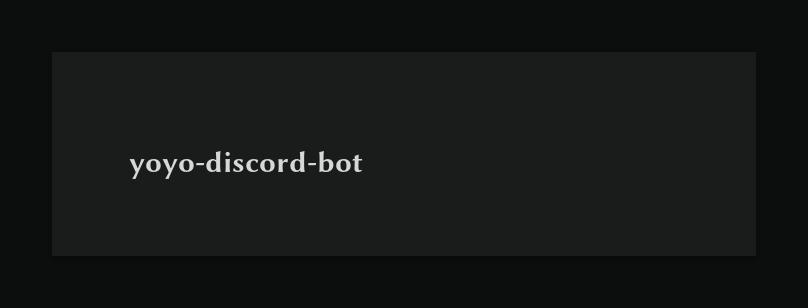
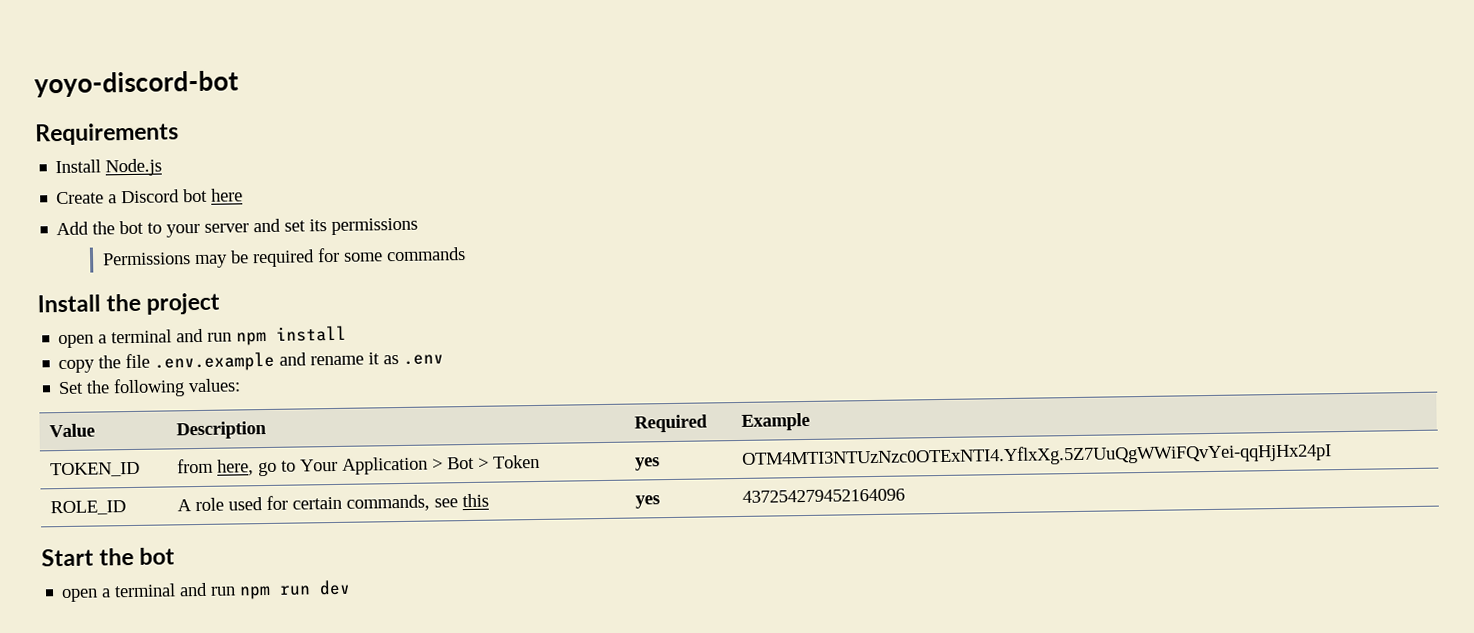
(363, 165) none -> [35,122,179,146] [55,158,163,177] [56,188,244,205] [56,217,419,238] [101,247,466,269] [37,292,221,315] [58,325,348,349] [58,351,445,374] [58,378,242,398] [49,423,96,438] [176,420,268,440] [634,414,709,433] [741,412,811,431] [50,461,141,478] [177,454,541,477] [635,457,661,471] [741,442,1333,469] [50,500,127,516] [177,493,490,512] [635,495,661,509] [742,488,906,503] [41,547,176,567] [61,579,352,603] // Requirements // Install Node.js // Create a Discord bot here // Add the bot to your server and set its permissions // Permissions may be required for some commands // Install the project // open a terminal and run npm install // copy the file .env.example and rename it as .env // Set the following values: // Value | Description | Required | Example // TOKEN_ID | from here, go to Your Application > Bot > Token | yes | OTM4MTI3NTUzNzc0OTExNTI4.YflxXg.5Z7UuQgWWiFQvYei-qqHjHx24pI // ROLE_ID | A role used for certain commands, see this | yes | 437254279452164096 // Start the bot // open a terminal and run npm run dev

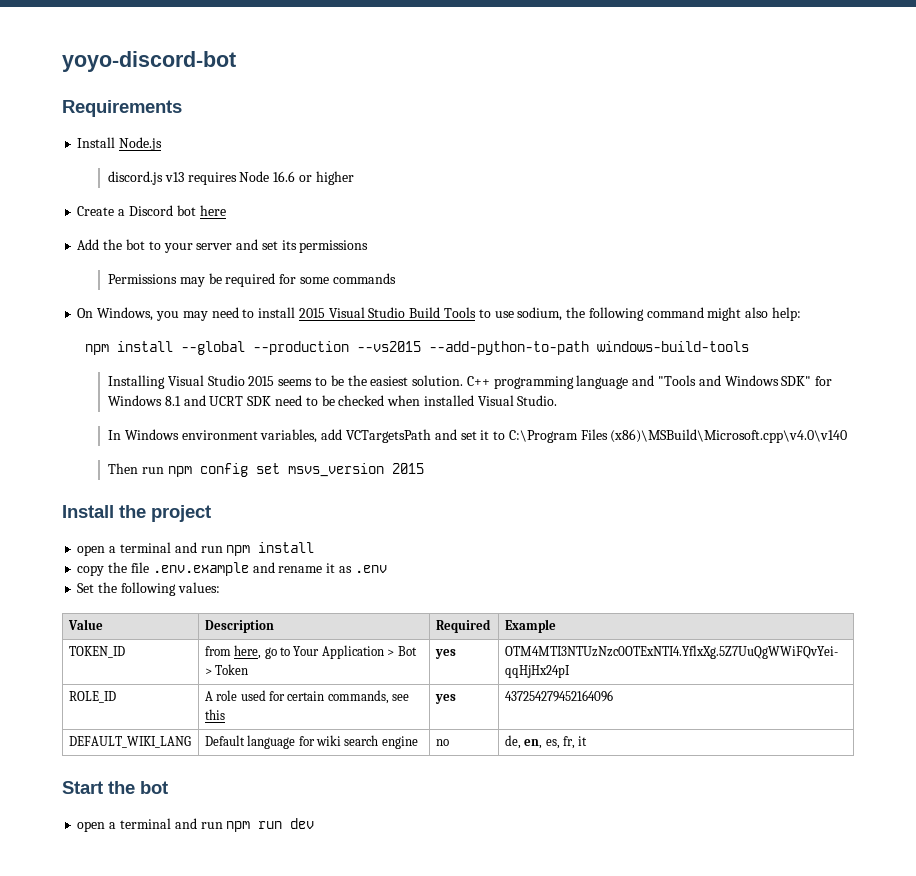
(163, 167) none -> [108,171,354,185] // discord.js v13 requires Node 16.6 or higher
(466, 254) none -> [77,307,801,321] [85,341,750,355] [108,375,833,389] [108,395,558,406] [108,429,848,443] [108,463,424,477] // On Windows, you may need to install 2015 Visual Studio Build Tools to use sodium, the following command might also help: // npm install --global --production --vs2015 --add-python-to-path windows-build-tools // Installing Visual Studio 2015 seems to be the easiest solution. C++ programming language and "Tools and Windows SDK" for Windows 8.1 and UCRT SDK need to be checked when installed Visual Studio. // In Windows environment variables, add VCTargetsPath and set it to C:\Program Files (x86)\MSBuild\Microsoft.cpp\v4.0\v140 // Then run npm config set msvs_version 2015
(906, 495) none -> [68,736,191,748] [204,735,418,749] [435,739,449,746] [504,735,588,749] // DEFAULT_WIKI_LANG | Default language for wiki search engine | no | de, en, es, fr, it

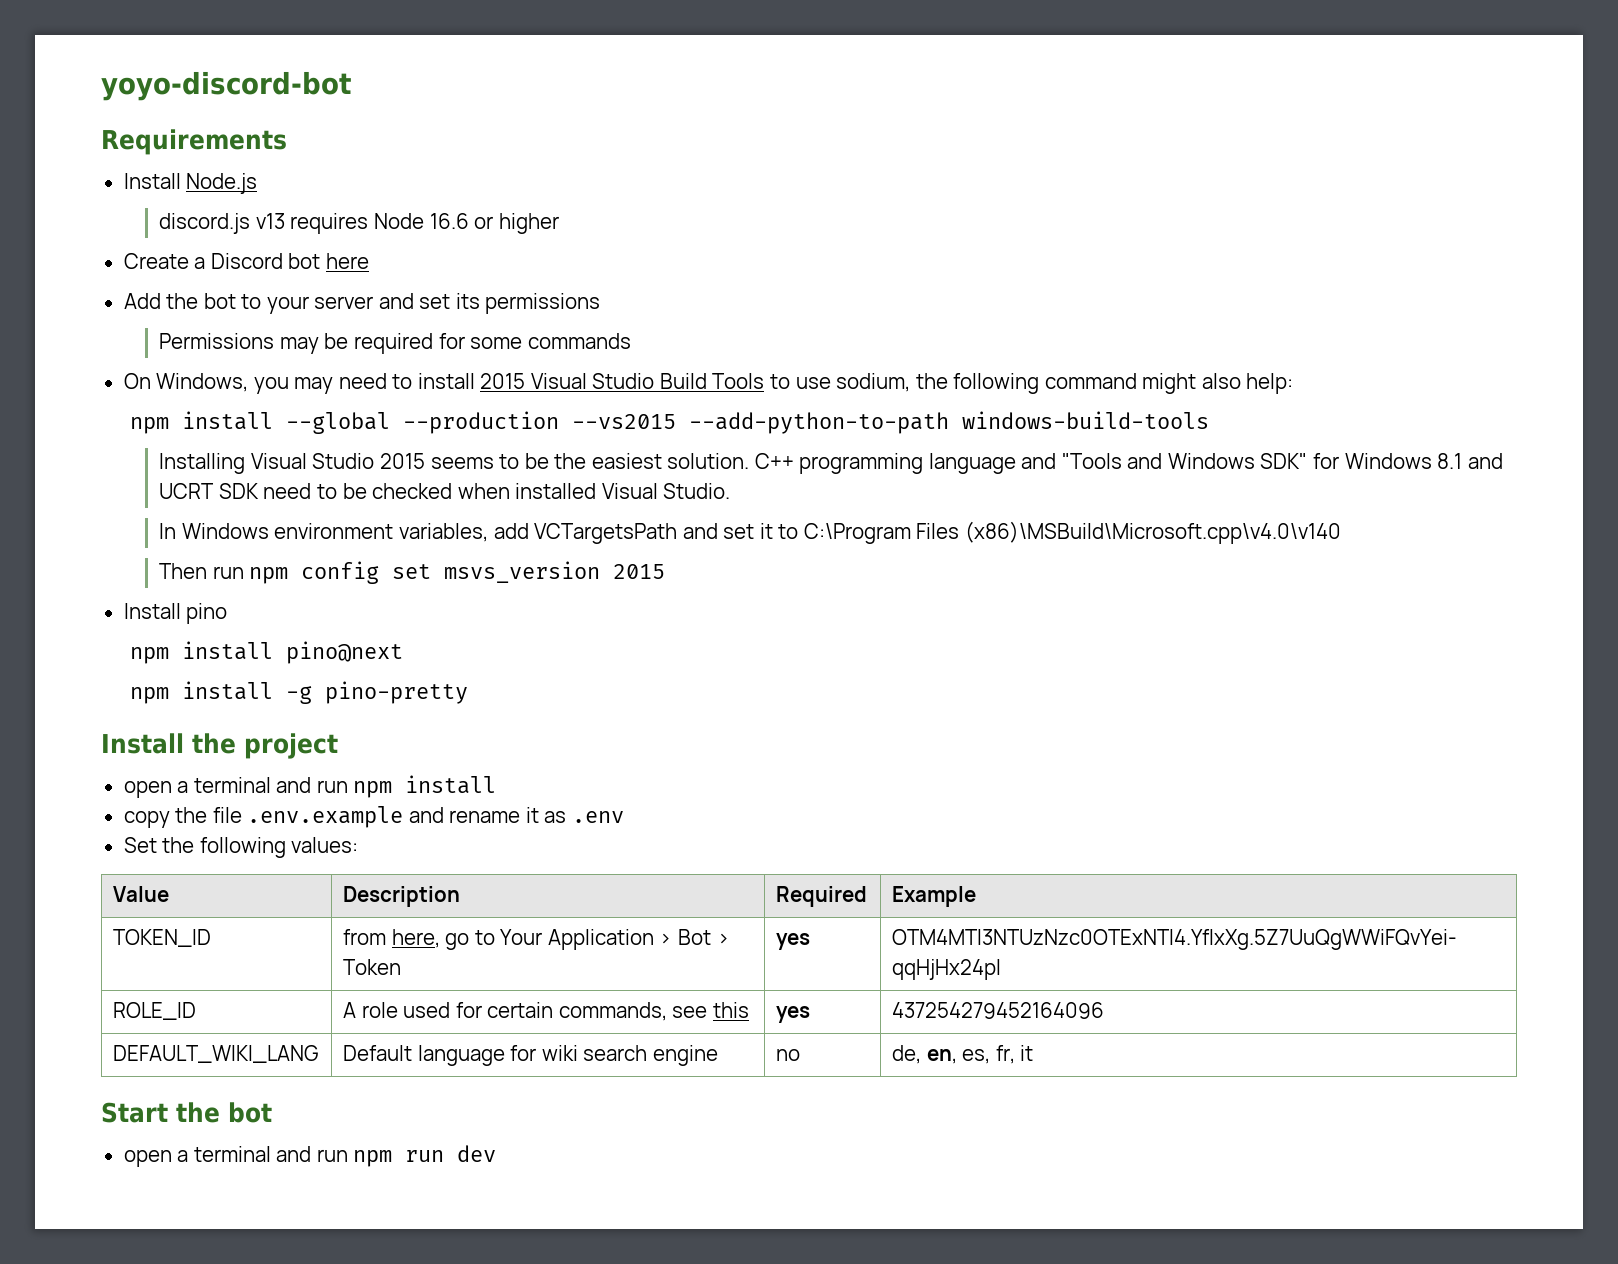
(424, 468) none -> [123,603,228,624] [130,641,404,664] [130,681,469,704] // Install pino // npm install pino@next // npm install -g pino-pretty

